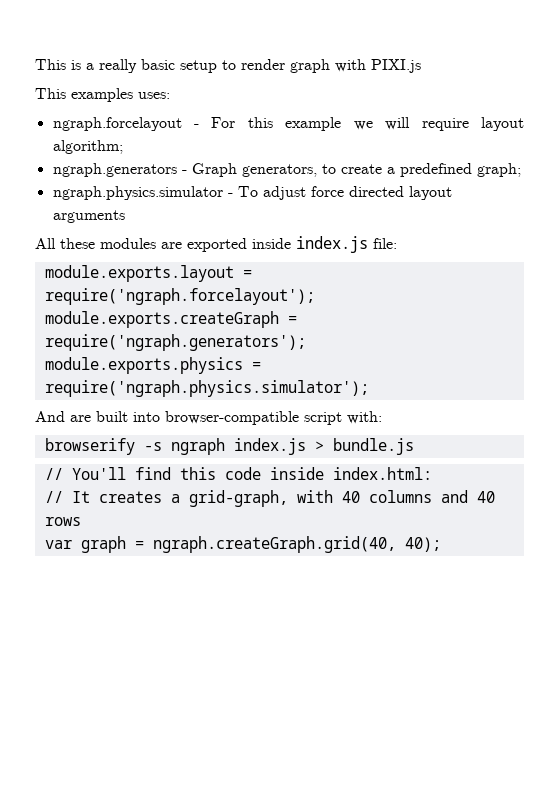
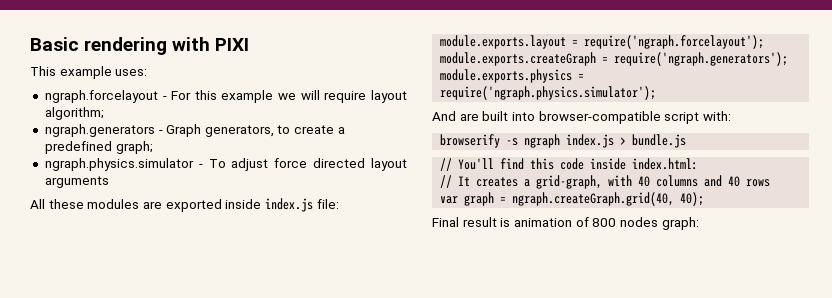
[35,59,421,73] [35,88,133,102] This is a really basic setup to render graph with PIXI.js // This examples -> [30,37,250,55] [30,66,112,79] Basic rendering with PIXI // This example
(441, 544) none -> [432,217,699,230] // Final result is animation of 800 nodes graph:

